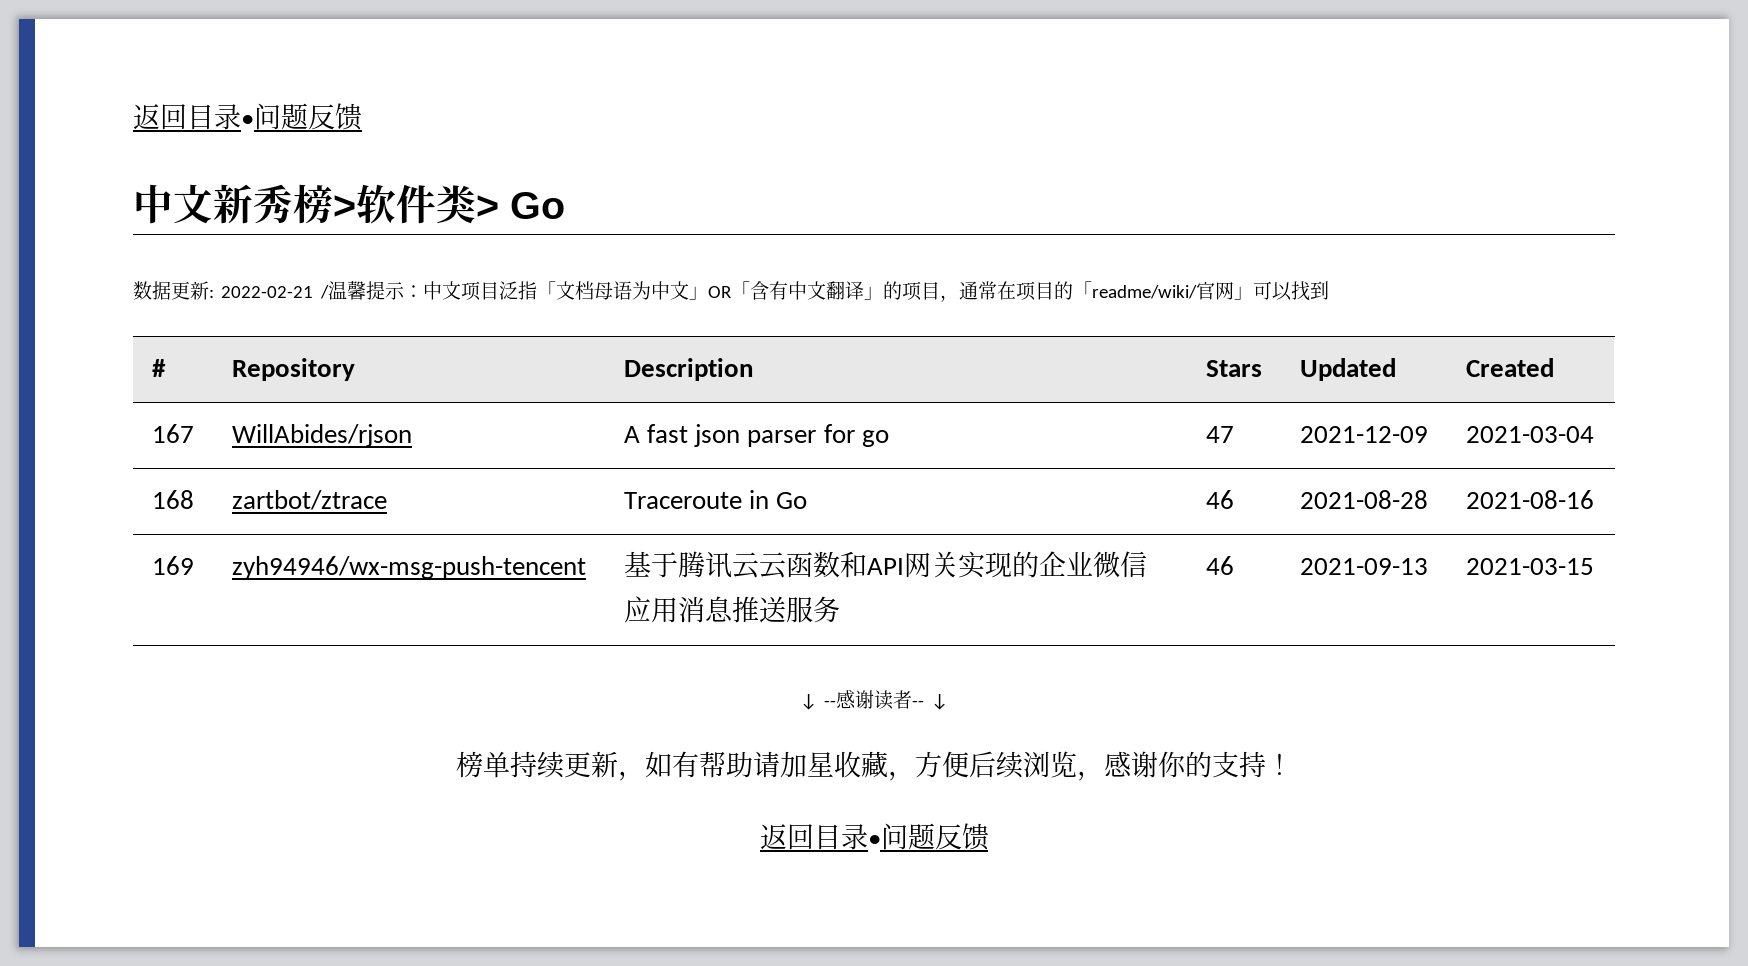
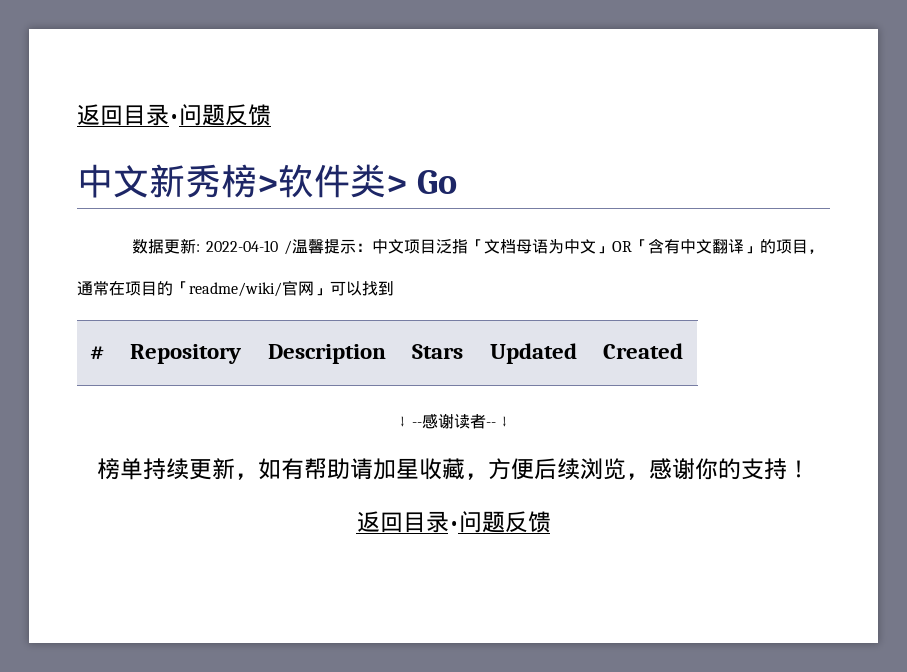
[221,286,314,298] 2022-02-21 -> [205,240,278,252] 2022-04-10
[151,424,194,443] [231,424,412,447] [623,424,890,447] [1205,426,1234,443] [1299,426,1428,443] [1465,426,1594,443] [151,490,194,509] [231,490,387,510] [623,490,808,509] [1205,490,1234,509] [1299,490,1428,509] [1465,490,1594,509] [151,556,194,575] [231,556,586,579] [623,551,1147,579] [623,596,840,623] [1205,556,1234,575] [1299,558,1428,575] [1465,558,1594,575] // 167 | WillAbides/rjson | A fast json parser for go | 47 | 2021-12-09 | 2021-03-04 // 168 | zartbot/ztrace | Traceroute in Go | 46 | 2021-08-28 | 2021-08-16 // 169 | zyh94946/wx-msg-push-tencent | 基于腾讯云云函数和API网关实现的企业微信应用消息推送服务 | 46 | 2021-09-13 | 2021-03-15 -> (683, 351) none

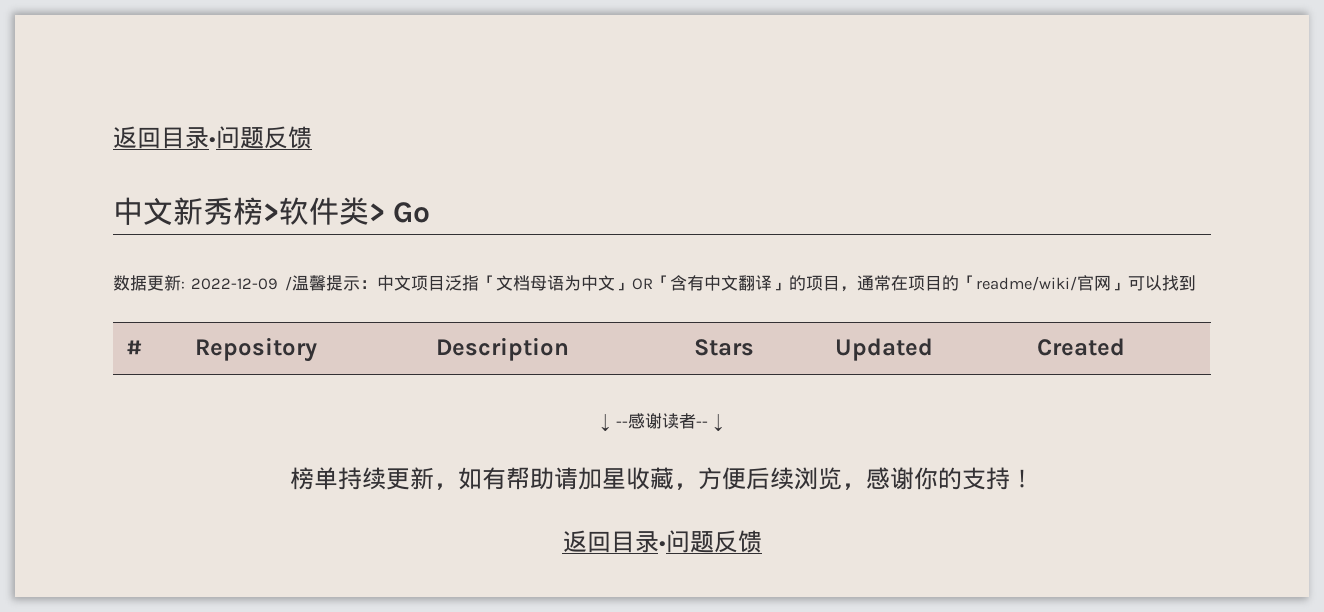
[205,240,278,252] 2022-04-10 -> [191,278,279,290] 2022-12-09

